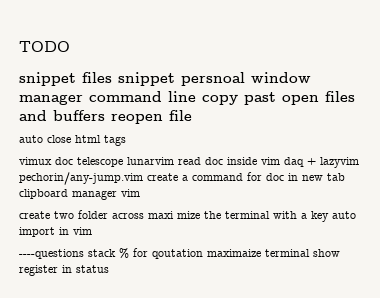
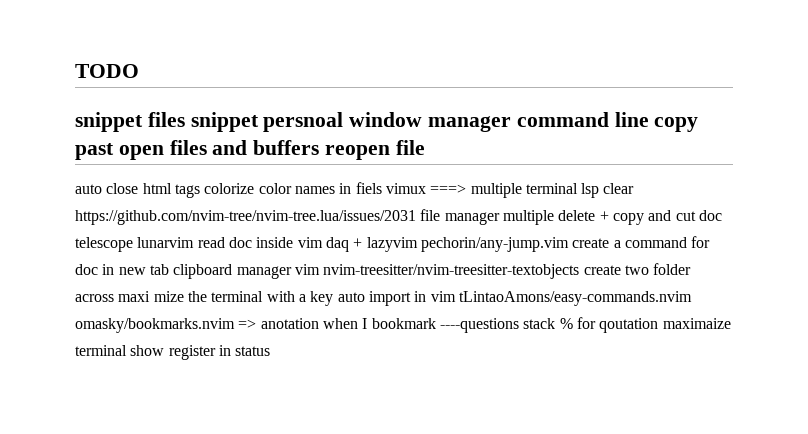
[19,157,52,165] // vimux -> [204,182,635,198] [75,209,696,225] colorize color names in fiels vimux ===> multiple terminal lsp clear https://github.com/nvim-tree/nvim-tree.lua/issues/2031 file manager multiple delete + copy and cut
(140, 193) // -> [323,264,580,279] nvim-treesitter/nvim-treesitter-textobjects
(92, 231) // -> [458,291,692,306] [75,318,436,333] tLintaoAmons/easy-commands.nvim omasky/bookmarks.nvim => anotation when I bookmark

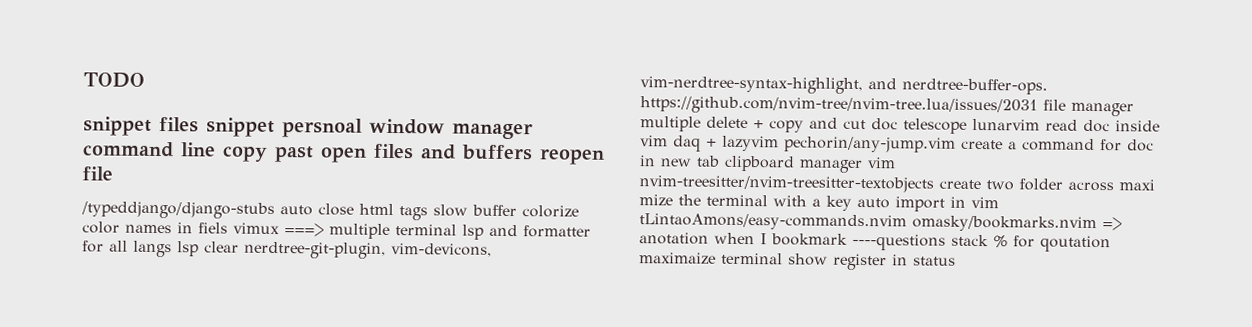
(425, 147) none -> [81,201,275,219] /typeddjango/django-stubs
(200, 191) none -> [433,204,517,217] slow buffer
[603,183,635,194] clear -> [489,224,591,238] [82,240,492,259] [640,76,1048,95] and formatter for all langs lsp clear nerdtree-git-plugin, vim-devicons, vim-nerdtree-syntax-highlight, and nerdtree-buffer-ops.

